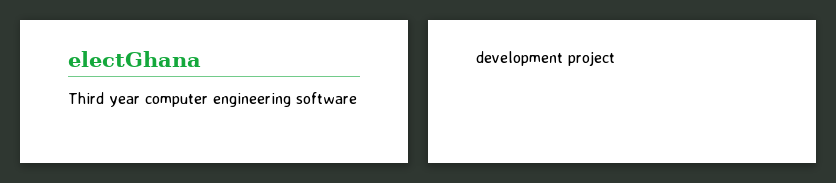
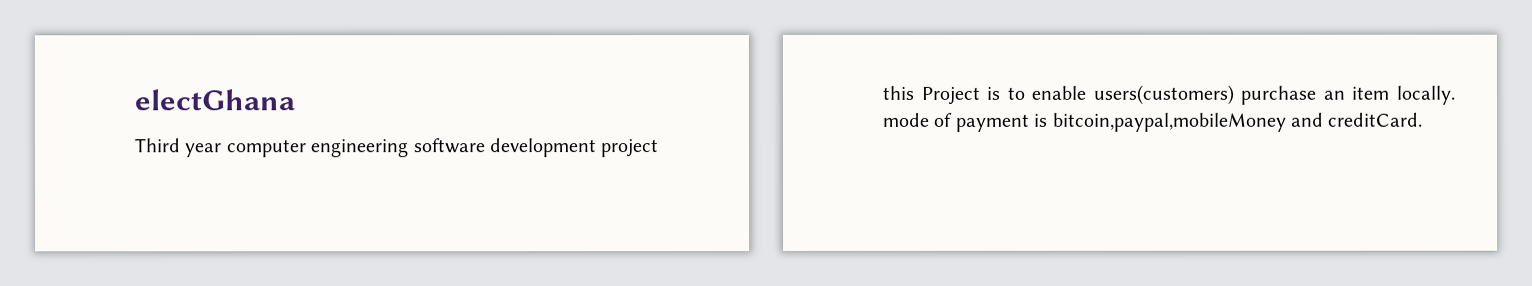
(615, 58) none -> [882,84,1455,105] [882,112,1423,132] // this Project is to enable users(customers) purchase an item locally. mode of payment is bitcoin,paypal,mobileMoney and creditCard.

